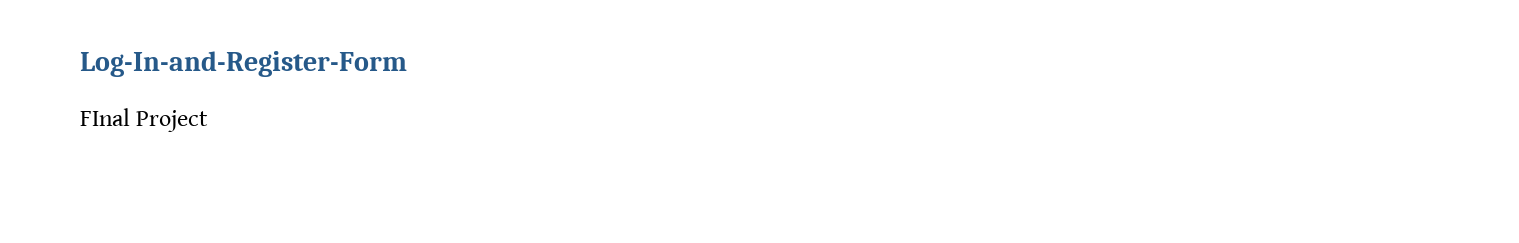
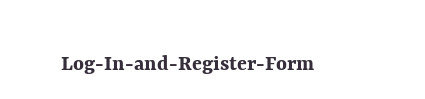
[80,108,209,132] // FInal Project -> (314, 64) none

